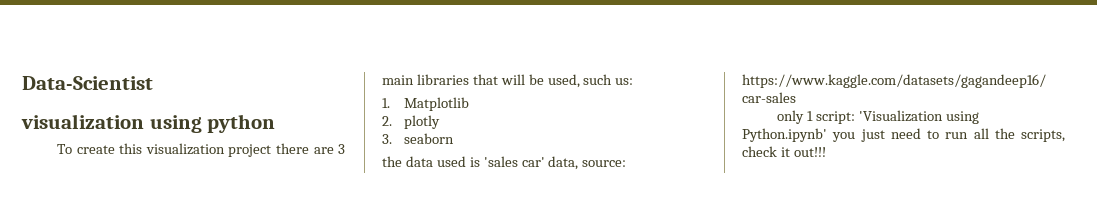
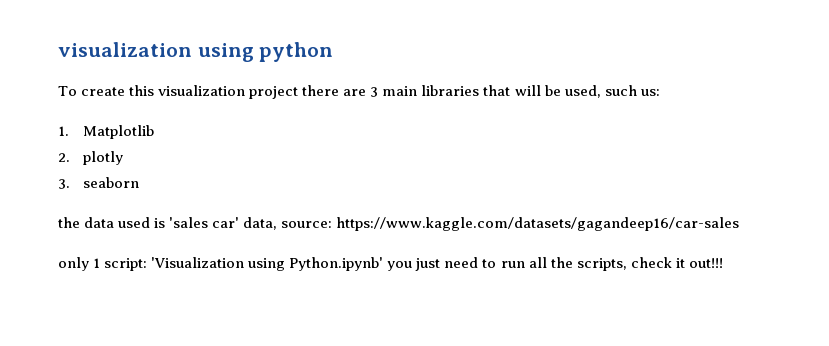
[22,76,153,90] Data-Scientist // -> (58, 49) none

